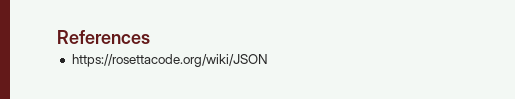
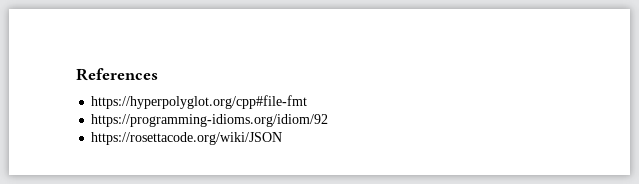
(150, 37) none -> [91,95,308,109] [91,114,329,127] // https://hyperpolyglot.org/cpp#file-fmt // https://programming-idioms.org/idiom/92

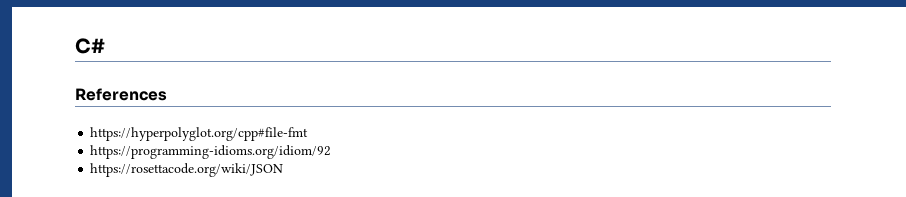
(76, 74) none -> [75,38,105,54] C# //

